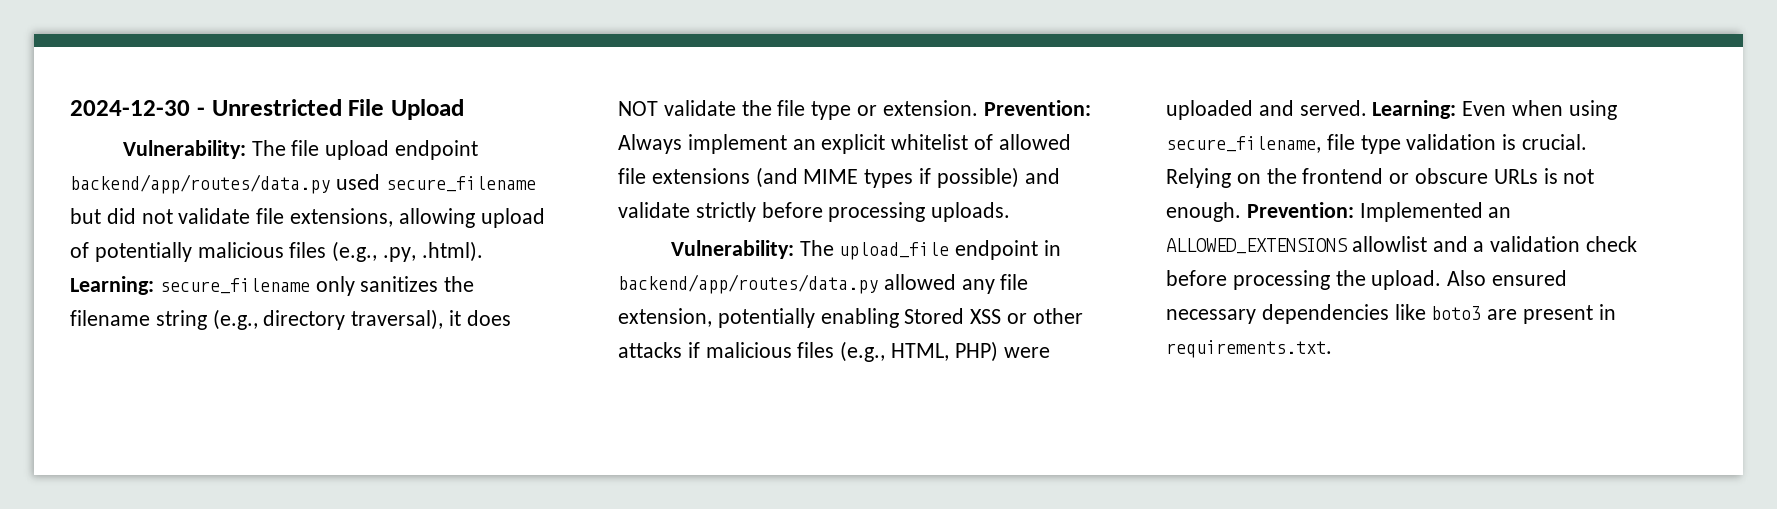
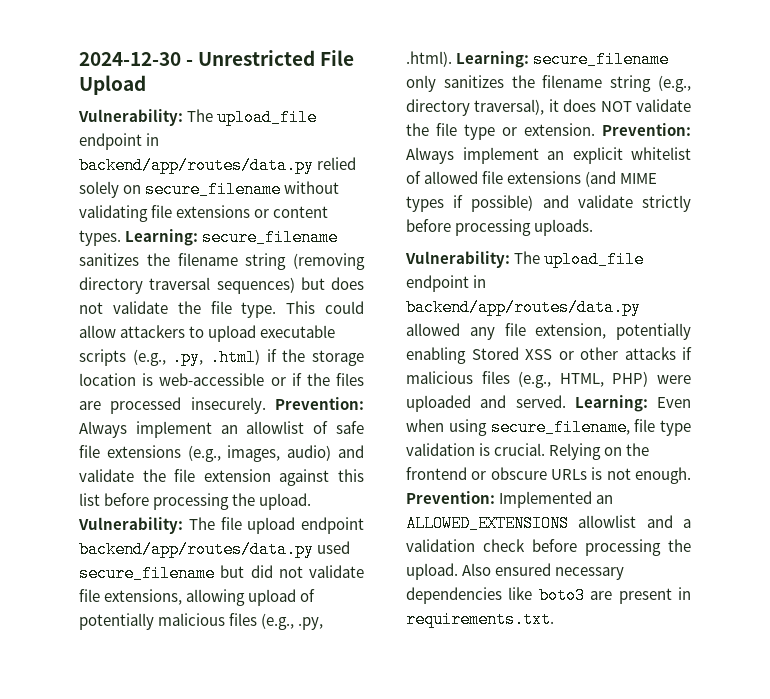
(286, 148) none -> [217,109,318,126] [79,133,160,150] [79,157,357,174] [79,181,340,198] [79,205,329,222] [79,229,339,246] [79,253,365,270] [79,277,364,294] [79,301,365,318] [79,325,336,342] [79,349,364,366] [79,373,364,386] [79,397,364,414] [79,421,365,438] [79,445,364,462] [79,469,364,486] [79,493,312,510] [78,517,215,534] upload_file endpoint in backend/app/routes/data.py relied solely on secure_filename without validating file extensions or content types. Learning: secure_filename sanitizes the filename string (removing directory traversal sequences) but does not validate the file type. This could allow attackers to upload executable scripts (e.g., .py, .html) if the storage location is web-accessible or if the files are processed insecurely. Prevention: Always implement an allowlist of safe file extensions (e.g., images, audio) and validate the file extension against this list before processing the upload. Vulnerability: The

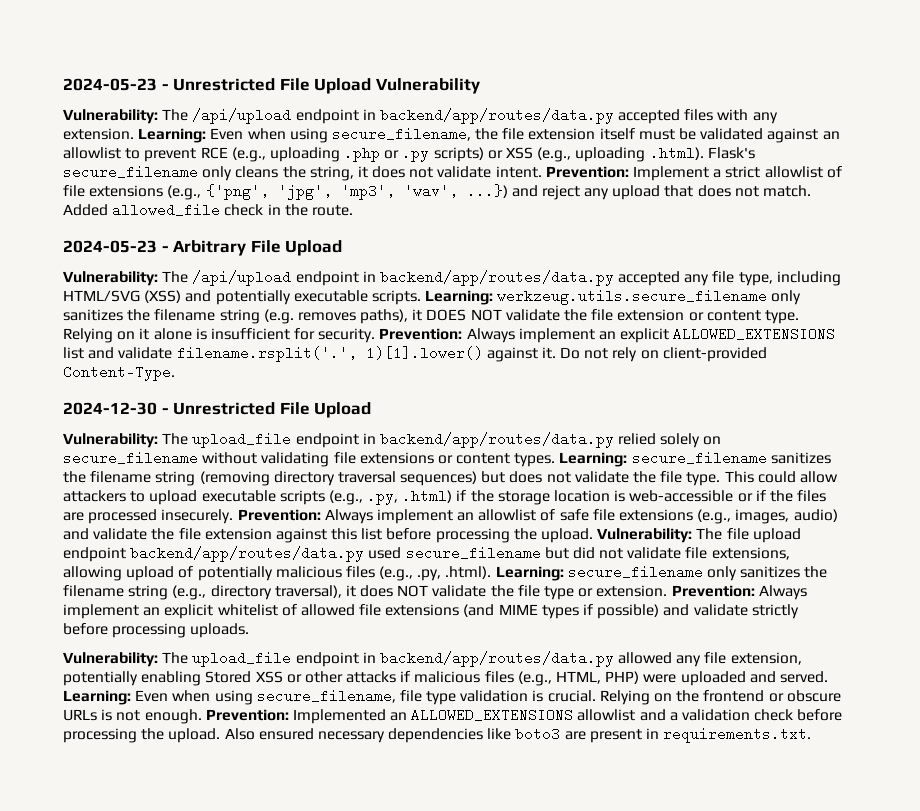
(79, 59) none -> [63,78,480,94] [63,108,778,124] [63,127,840,143] [63,146,755,162] [63,165,842,181] [63,184,812,200] [63,203,353,217] [63,240,343,256] [63,270,841,286] [63,289,802,305] [63,309,799,324] [63,327,836,343] [63,346,767,362] [63,365,175,381] 2024-05-23 - Unrestricted File Upload Vulnerability // Vulnerability: The /api/upload endpoint in backend/app/routes/data.py accepted files with any extension. Learning: Even when using secure_filename, the file extension itself must be validated against an allowlist to prevent RCE (e.g., uploading .php or .py scripts) or XSS (e.g., uploading .html). Flask's secure_filename only cleans the string, it does not validate intent. Prevention: Implement a strict allowlist of file extensions (e.g., {'png', 'jpg', 'mp3', 'wav', ...}) and reject any upload that does not match. Added allowed_file check in the route. // 2024-05-23 - Arbitrary File Upload // Vulnerability: The /api/upload endpoint in backend/app/routes/data.py accepted any file type, including HTML/SVG (XSS) and potentially executable scripts. Learning: werkzeug.utils.secure_filename only sanitizes the filename string (e.g. removes paths), it DOES NOT validate the file extension or content type. Relying on it alone is insufficient for security. Prevention: Always implement an explicit ALLOWED_EXTENSIONS list and validate filename.rsplit('.', 1)[1].lower() against it. Do not rely on client-provided Content-Type. //

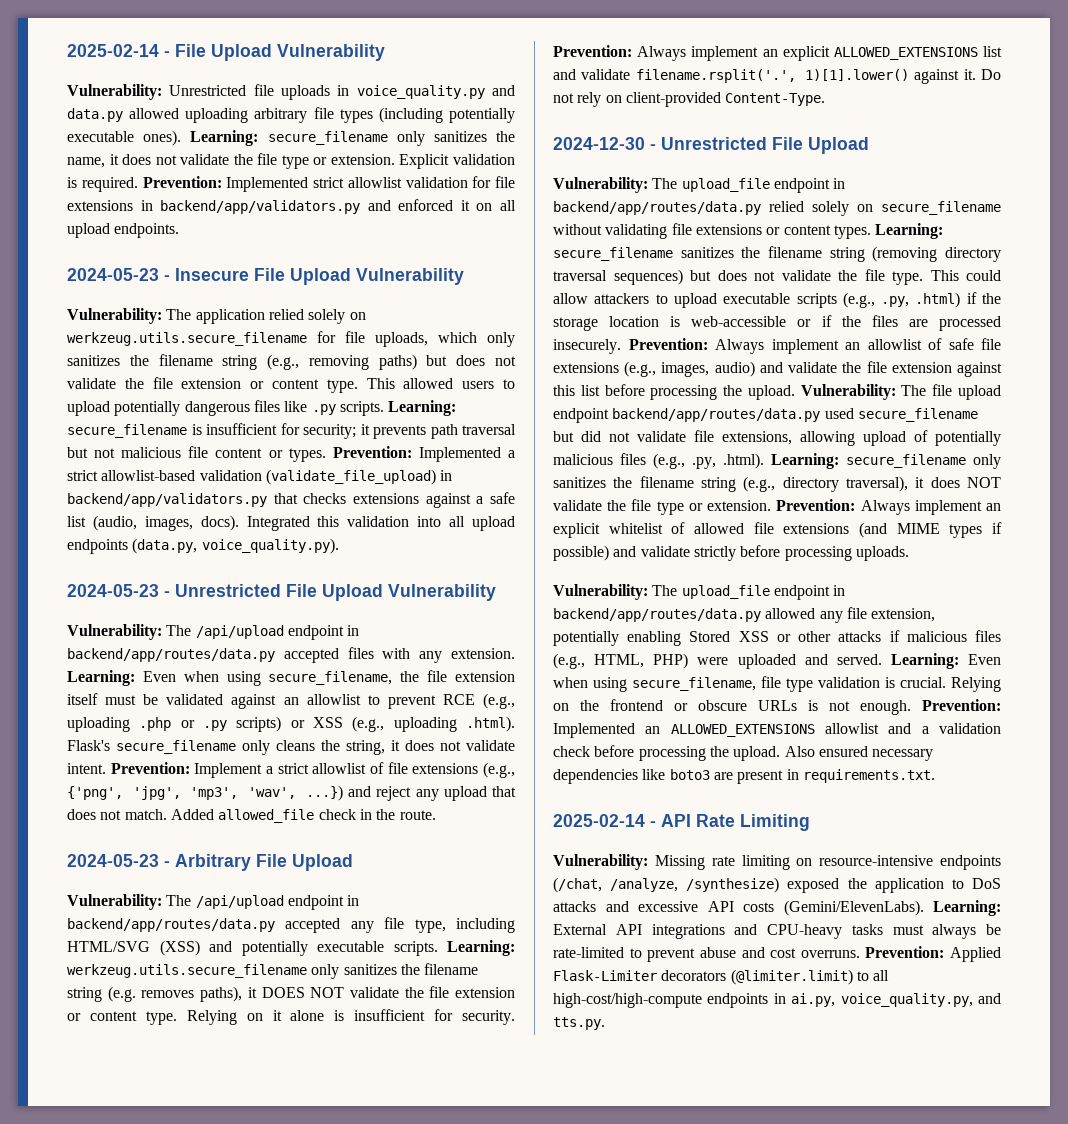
(63, 84) none -> [67,44,385,61] [67,84,515,100] [67,107,515,123] [67,130,515,146] [67,153,516,169] [67,176,515,192] [67,199,516,214] [67,223,180,238] [67,268,464,285] [67,308,366,324] [67,331,515,347] [67,354,516,370] [67,377,515,393] [67,400,457,416] [67,423,516,439] [67,446,515,462] [67,469,453,485] [67,492,515,508] [67,515,516,531] [67,538,339,554] 2025-02-14 - File Upload Vulnerability // Vulnerability: Unrestricted file uploads in voice_quality.py and data.py allowed uploading arbitrary file types (including potentially executable ones). Learning: secure_filename only sanitizes the name, it does not validate the file type or extension. Explicit validation is required. Prevention: Implemented strict allowlist validation for file extensions in backend/app/validators.py and enforced it on all upload endpoints. // 2024-05-23 - Insecure File Upload Vulnerability // Vulnerability: The application relied solely on werkzeug.utils.secure_filename for file uploads, which only sanitizes the filename string (e.g., removing paths) but does not validate the file extension or content type. This allowed users to upload potentially dangerous files like .py scripts. Learning: secure_filename is insufficient for security; it prevents path traversal but not malicious file content or types. Prevention: Implemented a strict allowlist-based validation (validate_file_upload) in backend/app/validators.py that checks extensions against a safe list (audio, images, docs). Integrated this validation into all upload endpoints (data.py, voice_quality.py). //
(812, 735) none -> [553,814,810,831] [553,854,1001,870] [553,877,1002,893] [553,900,1001,916] [553,924,1001,939] [553,946,1001,962] [553,969,890,985] [553,993,1002,1008] [553,1017,605,1030] // 2025-02-14 - API Rate Limiting // Vulnerability: Missing rate limiting on resource-intensive endpoints (/chat, /analyze, /synthesize) exposed the application to DoS attacks and excessive API costs (Gemini/ElevenLabs). Learning: External API integrations and CPU-heavy tasks must always be rate-limited to prevent abuse and cost overruns. Prevention: Applied Flask-Limiter decorators (@limiter.limit) to all high-cost/high-compute endpoints in ai.py, voice_quality.py, and tts.py.

